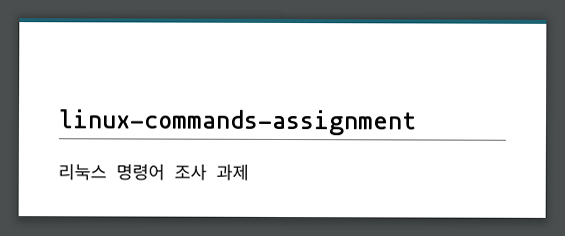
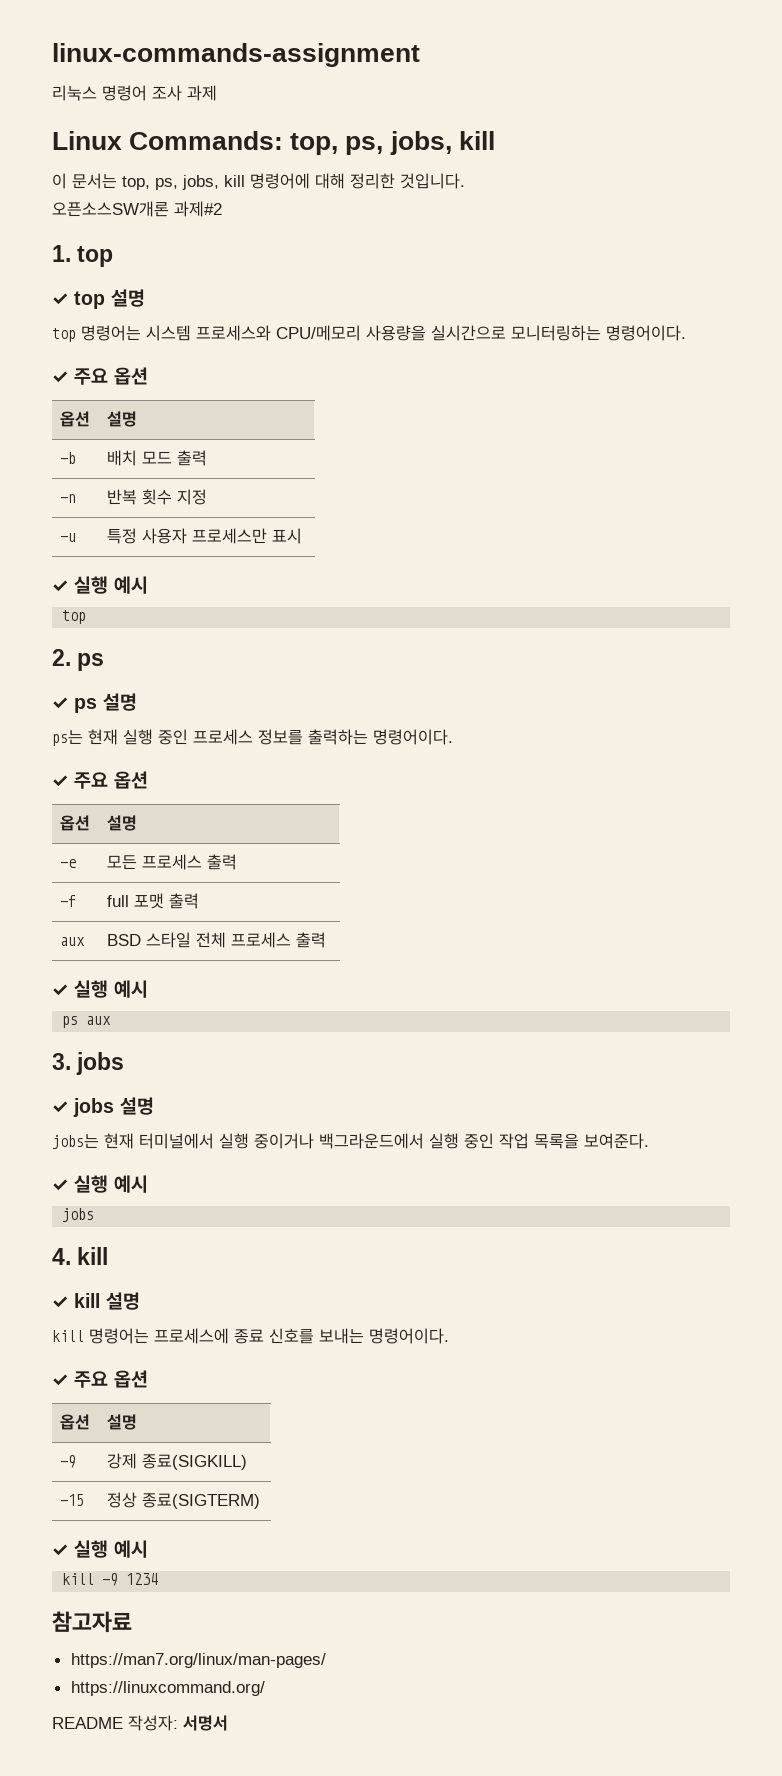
(249, 172) none -> [52,131,495,155] [52,173,465,190] [52,201,222,217] [52,245,114,267] [52,289,145,309] [52,325,686,342] [52,367,148,385] [60,411,91,427] [107,411,138,427] [60,452,77,464] [107,450,208,466] [60,494,77,503] [107,489,208,505] [60,533,77,542] [107,528,303,544] [52,576,148,594] [62,610,87,624] [52,649,105,671] [52,693,137,713] [52,729,453,746] [52,771,148,789] [60,815,91,831] [107,815,138,831] [60,859,77,868] [107,854,238,870] [60,895,77,907] [107,893,200,909] [60,937,86,946] [107,932,327,948] [52,980,148,998] [62,1016,112,1028] [52,1052,125,1075] [52,1097,154,1117] [52,1133,649,1149] [52,1175,148,1193] [62,1208,95,1222] [52,1247,109,1265] [52,1292,140,1310] [52,1328,449,1344] [52,1370,148,1388] [60,1414,91,1430] [107,1414,138,1430] [60,1455,77,1468] [107,1453,248,1470] [60,1494,85,1506] [107,1492,261,1509] [52,1540,148,1558] [62,1573,159,1586] [52,1611,132,1633] [70,1653,326,1668] [70,1681,265,1696] [52,1715,228,1731] // Linux Commands: top, ps, jobs, kill // 이 문서는 top, ps, jobs, kill 명령어에 대해 정리한 것입니다. // 오픈소스SW개론 과제#2 // 1. top // ✓ top 설명 // top 명령어는 시스템 프로세스와 CPU/메모리 사용량을 실시간으로 모니터링하는 명령어이다. // ✓ 주요 옵션 // 옵션 | 설명 // -b | 배치 모드 출력 // -n | 반복 횟수 지정 // -u | 특정 사용자 프로세스만 표시 // ✓ 실행 예시 // top // 2. ps // ✓ ps 설명 // ps는 현재 실행 중인 프로세스 정보를 출력하는 명령어이다. // ✓ 주요 옵션 // 옵션 | 설명 // -e | 모든 프로세스 출력 // -f | full 포맷 출력 // aux | BSD 스타일 전체 프로세스 출력 // ✓ 실행 예시 // ps aux // 3. jobs // ✓ jobs 설명 // jobs는 현재 터미널에서 실행 중이거나 백그라운드에서 실행 중인 작업 목록을 보여준다. // ✓ 실행 예시 // jobs // 4. kill // ✓ kill 설명 // kill 명령어는 프로세스에 종료 신호를 보내는 명령어이다. // ✓ 주요 옵션 // 옵션 | 설명 // -9 | 강제 종료(SIGKILL) // -15 | 정상 종료(SIGTERM) // ✓ 실행 예시 // kill -9 1234 // 참고자료 // https://man7.org/linux/man-pages/ // https://linuxcommand.org/ // README 작성자: 서명서

